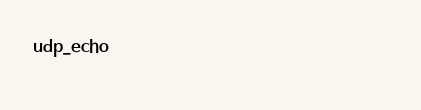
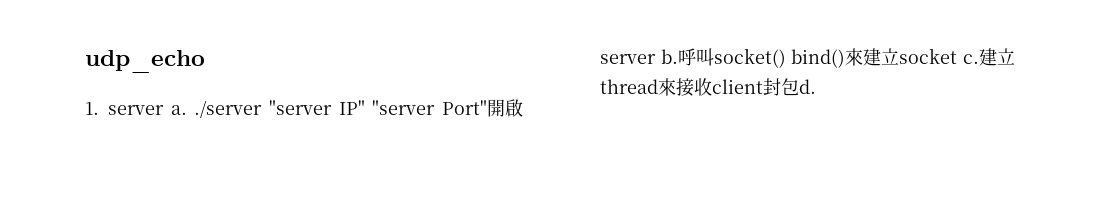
(109, 48) none -> [85,99,523,118] [600,48,1015,68] [600,78,816,97] // 1. server a. ./server "server IP" "server Port"開啟server b.呼叫socket() bind()來建立socket c.建立thread來接收client封包d.

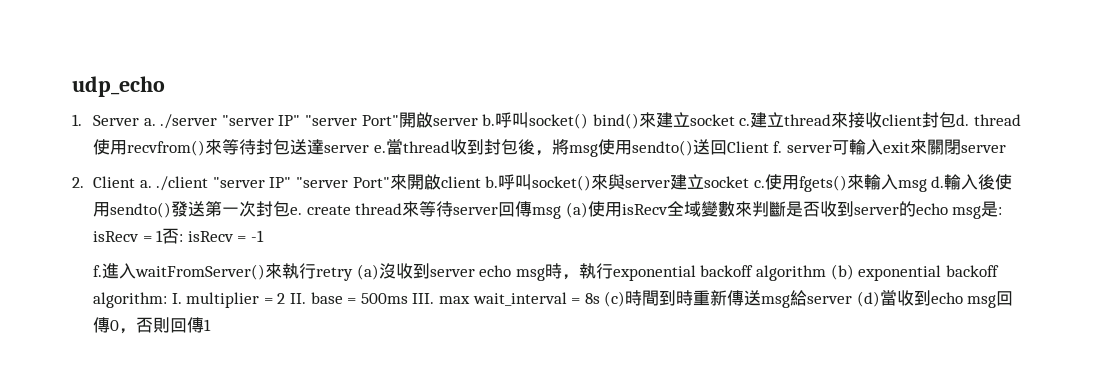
[108,105,164,115] server -> [93,115,140,126] Server
(816, 86) none -> [973,114,1021,126] [93,139,1006,157] [72,174,1013,192] [93,201,1003,219] [93,228,264,244] [93,263,999,281] [93,290,1014,308] [93,317,212,334] thread使用recvfrom()來等待封包送達server e.當thread收到封包後，將msg使用sendto()送回Client f. server可輸入exit來關閉server // 2. Client a. ./client "server IP" "server Port"來開啟client b.呼叫socket()來與server建立socket c.使用fgets()來輸入msg d.輸入後使用sendto()發送第一次封包e. create thread來等待server回傳msg (a)使用isRecv全域變數來判斷是否收到server的echo msg是: isRecv = 1否: isRecv = -1 // f.進入waitFromServer()來執行retry (a)沒收到server echo msg時，執行exponential backoff algorithm (b) exponential backoff algorithm: I. multiplier = 2 II. base = 500ms III. max wait_interval = 8s (c)時間到時重新傳送msg給server (d)當收到echo msg回傳0，否則回傳1

